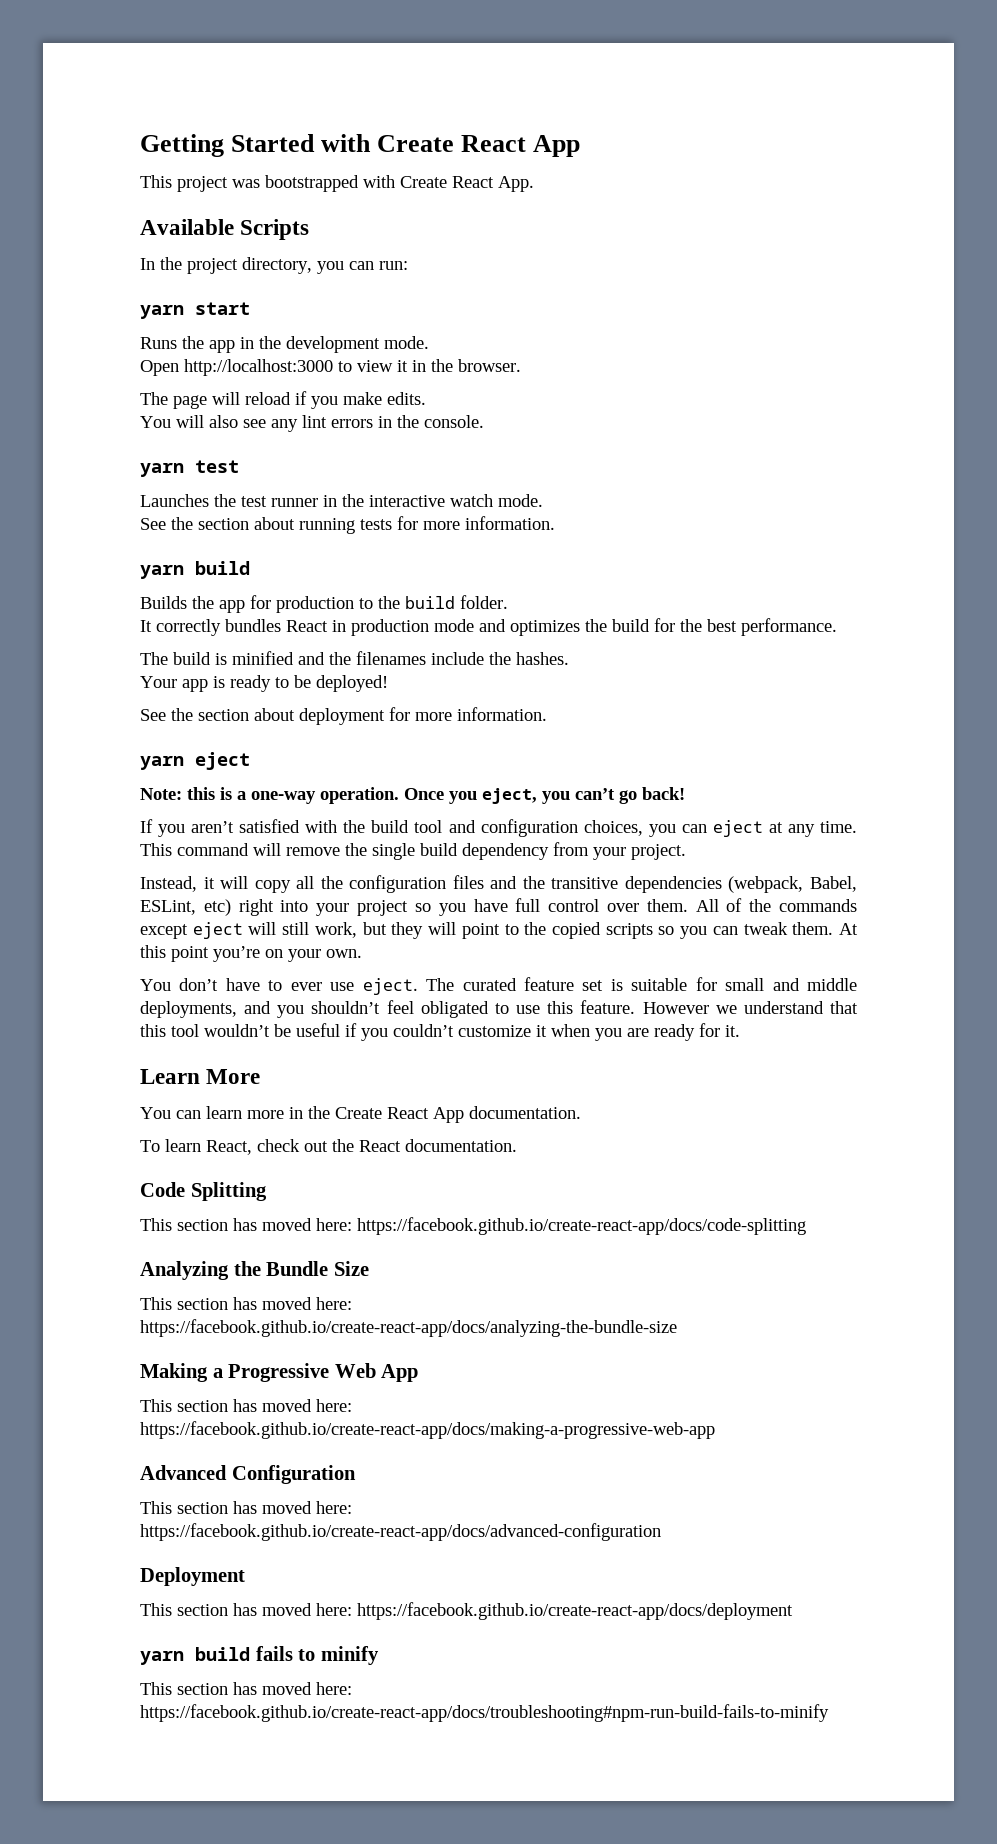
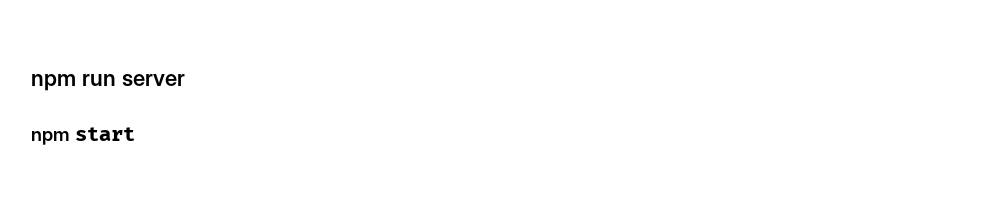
[140,134,581,157] [140,175,534,192] [140,219,310,240] [140,257,408,274] [140,302,250,319] [140,336,429,353] [140,359,521,376] [140,391,426,409] [140,415,484,432] [140,460,239,477] [140,494,543,507] [140,516,555,534] [140,561,250,579] [140,595,508,613] [140,618,837,636] [140,651,569,665] [140,675,388,692] [140,707,547,725] [140,752,250,770] [140,787,685,804] [140,819,857,837] [140,842,686,860] [140,875,858,893] [140,898,857,916] [140,922,858,939] [140,945,362,962] [140,977,857,995] [140,1000,858,1018] [140,1023,740,1041] [140,1069,261,1084] [140,1106,581,1123] [140,1139,517,1155] [140,1182,267,1201] [140,1217,806,1235] [140,1261,369,1280] [140,1297,352,1310] [140,1319,677,1337] [140,1363,419,1382] [140,1399,352,1412] [140,1421,715,1439] [140,1465,356,1484] [140,1501,352,1514] [140,1523,661,1541] [140,1567,245,1586] [140,1602,793,1620] [140,1646,379,1665] [140,1682,352,1695] [140,1704,829,1722] Getting Started with Create React App // This project was bootstrapped with Create React App. // Available Scripts // In the project directory, you can run: // yarn start // Runs the app in the development mode. // Open http://localhost:3000 to view it in the browser. // The page will reload if you make edits. // You will also see any lint errors in the console. // yarn test // Launches the test runner in the interactive watch mode. // See the section about running tests for more information. // yarn build // Builds the app for production to the build folder. // It correctly bundles React in production mode and optimizes the build for the best performance. // The build is minified and the filenames include the hashes. // Your app is ready to be deployed! // See the section about deployment for more information. // yarn eject // Note: this is a one-way operation. Once you eject, you can’t go back! // If you aren’t satisfied with the build tool and configuration choices, you can eject at any time. This command will remove the single build dependency from your project. // Instead, it will copy all the configuration files and the transitive dependencies (webpack, Babel, ESLint, etc) right into your project so you have full control over them. All of the commands except eject will still work, but they will point to the copied scripts so you can tweak them. At this point you’re on your own. // You don’t have to ever use eject. The curated feature set is suitable for small and middle deployments, and you shouldn’t feel obligated to use this feature. However we understand that this tool wouldn’t be useful if you couldn’t customize it when you are ready for it. // Learn More // You can learn more in the Create React App documentation. // To learn React, check out the React documentation. // Code Splitting // This section has moved here: https://facebook.github.io/create-react-app/docs/code-splitting // Analyzing the Bundle Size // This section has moved here: https://facebook.github.io/create-react-app/docs/analyzing-the-bundle-size // Making a Progressive Web App // This section has moved here: https://facebook.github.io/create-react-app/docs/making-a-progressive-web-app // Advanced Configuration // This section has moved here: https://facebook.github.io/create-react-app/docs/advanced-configuration // Deployment // This section has moved here: https://facebook.github.io/create-react-app/docs/deployment // yarn build fails to minify // This section has moved here: https://facebook.github.io/create-react-app/docs/troubleshooting#npm-run-build-fails-to-minify -> [31,74,185,91] [31,127,136,145] npm run server // npm start

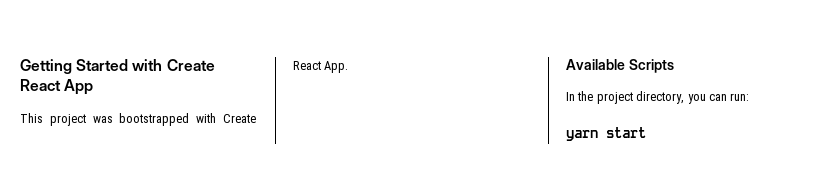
[31,74,185,91] [31,131,70,145] npm run server // npm -> [20,59,215,74] [20,79,94,95] [20,113,256,126] [293,61,349,73] [566,59,674,73] [566,91,750,104] [566,130,598,141] Getting Started with Create React App // This project was bootstrapped with Create React App. // Available Scripts // In the project directory, you can run: // yarn

